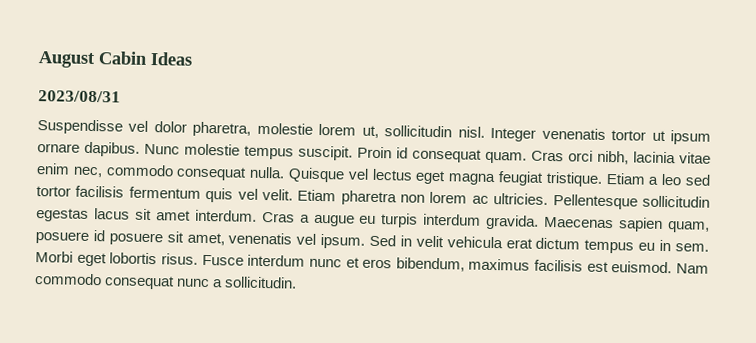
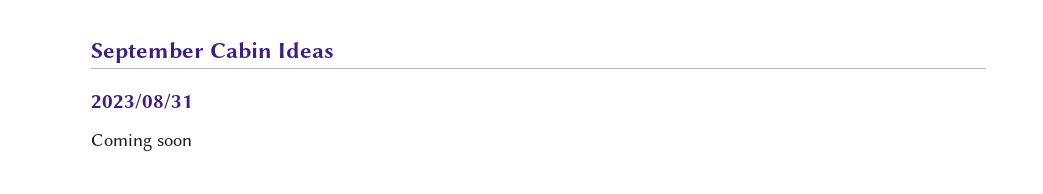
[38,51,96,69] August -> [91,42,204,63] September
[37,119,711,145] [37,141,711,165] [36,163,710,187] [36,185,710,210] [36,208,711,233] [35,230,709,254] [35,251,709,274] [34,273,298,290] Suspendisse vel dolor pharetra, molestie lorem ut, sollicitudin nisl. Integer venenatis tortor ut ipsum ornare dapibus. Nunc molestie tempus suscipit. Proin id consequat quam. Cras orci nibh, lacinia vitae enim nec, commodo consequat nulla. Quisque vel lectus eget magna feugiat tristique. Etiam a leo sed tortor facilisis fermentum quis vel velit. Etiam pharetra non lorem ac ultricies. Pellentesque sollicitudin egestas lacus sit amet interdum. Cras a augue eu turpis interdum gravida. Maecenas sapien quam, posuere id posuere sit amet, venenatis vel ipsum. Sed in velit vehicula erat dictum tempus eu in sem. Morbi eget lobortis risus. Fusce interdum nunc et eros bibendum, maximus facilisis est euismod. Nam commodo consequat nunc a sollicitudin. -> [91,134,192,151] Coming soon

